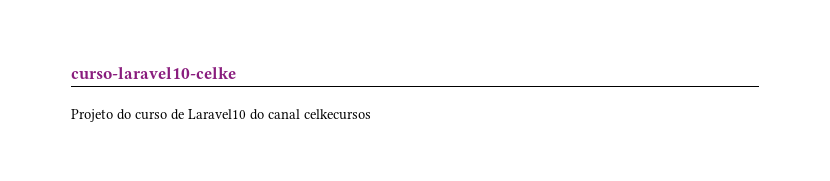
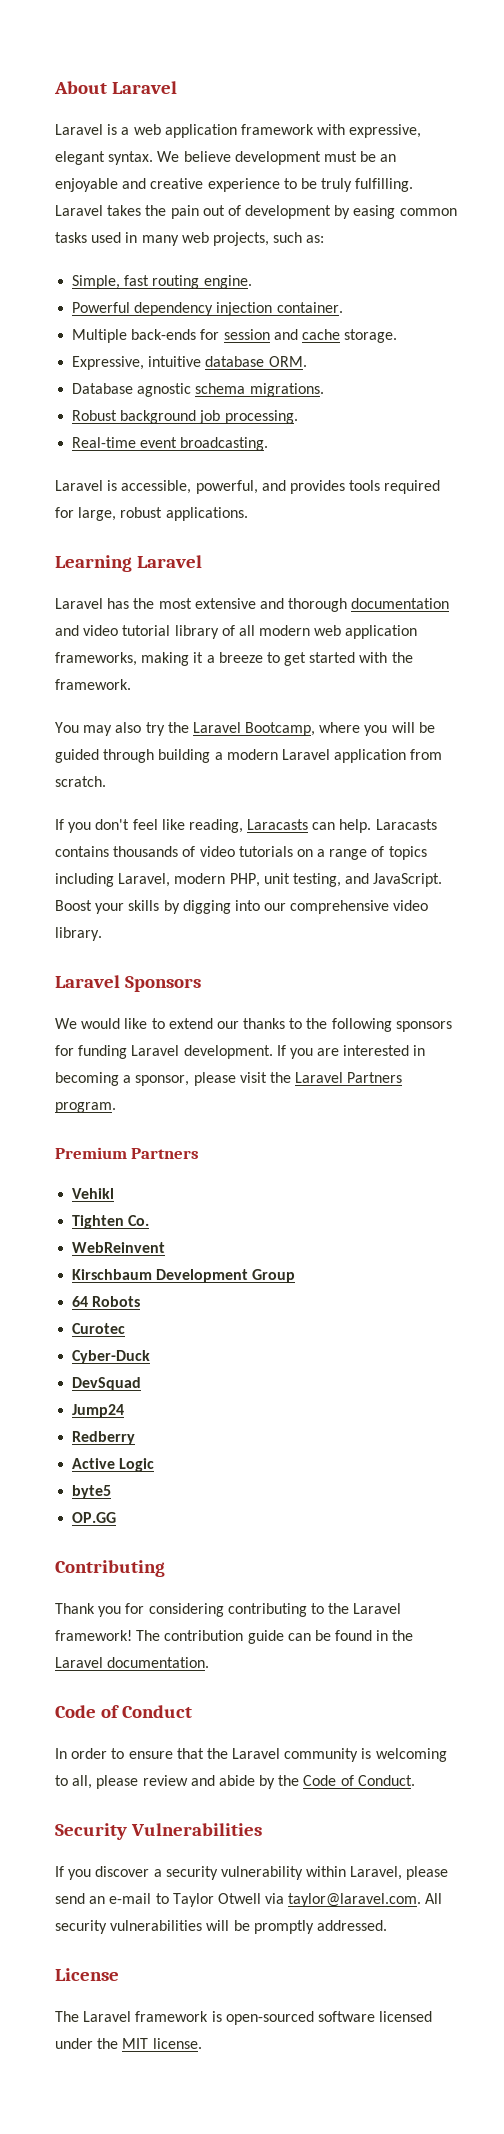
[71,67,236,79] [71,109,371,122] curso-laravel10-celke // Projeto do curso de Laravel10 do canal celkecursos -> [54,81,177,94] [55,124,422,138] [55,151,397,165] [55,178,414,192] [55,205,457,219] [55,232,325,246] [72,275,252,289] [72,302,343,316] [72,329,398,343] [72,356,307,370] [72,383,324,397] [72,410,298,424] [72,437,269,451] [55,480,441,494] [55,507,248,521] [55,555,202,572] [55,598,450,612] [55,625,418,639] [55,652,413,666] [55,679,131,690] [55,722,435,736] [55,749,443,763] [55,776,106,787] [55,819,437,833] [55,846,427,860] [55,873,443,887] [55,900,429,914] [55,927,102,941] [55,975,201,992] [55,1018,452,1032] [55,1045,426,1059] [55,1072,403,1086] [55,1102,116,1113] [55,1147,200,1159] [72,1188,115,1199] [72,1215,150,1229] [72,1242,166,1253] [72,1269,296,1283] [72,1296,141,1307] [72,1323,126,1334] [72,1350,151,1364] [72,1377,142,1391] [72,1404,125,1418] [72,1431,136,1445] [72,1458,155,1472] [72,1485,112,1499] [72,1512,117,1523] [55,1560,165,1577] [55,1603,402,1617] [55,1630,414,1644] [55,1657,210,1668] [55,1705,192,1718] [55,1748,447,1762] [55,1775,415,1789] [55,1823,262,1840] [55,1866,449,1880] [55,1893,443,1907] [55,1920,387,1934] [55,1968,119,1981] [55,2011,433,2025] [55,2038,202,2049] About Laravel // Laravel is a web application framework with expressive, elegant syntax. We believe development must be an enjoyable and creative experience to be truly fulfilling. Laravel takes the pain out of development by easing common tasks used in many web projects, such as: // Simple, fast routing engine. // Powerful dependency injection container. // Multiple back-ends for session and cache storage. // Expressive, intuitive database ORM. // Database agnostic schema migrations. // Robust background job processing. // Real-time event broadcasting. // Laravel is accessible, powerful, and provides tools required for large, robust applications. // Learning Laravel // Laravel has the most extensive and thorough documentation and video tutorial library of all modern web application frameworks, making it a breeze to get started with the framework. // You may also try the Laravel Bootcamp, where you will be guided through building a modern Laravel application from scratch. // If you don't feel like reading, Laracasts can help. Laracasts contains thousands of video tutorials on a range of topics including Laravel, modern PHP, unit testing, and JavaScript. Boost your skills by digging into our comprehensive video library. // Laravel Sponsors // We would like to extend our thanks to the following sponsors for funding Laravel development. If you are interested in becoming a sponsor, please visit the Laravel Partners program. // Premium Partners // Vehikl // Tighten Co. // WebReinvent // Kirschbaum Development Group // 64 Robots // Curotec // Cyber-Duck // DevSquad // Jump24 // Redberry // Active Logic // byte5 // OP.GG // Contributing // Thank you for considering contributing to the Laravel framework! The contribution guide can be found in the Laravel documentation. // Code of Conduct // In order to ensure that the Laravel community is welcoming to all, please review and abide by the Code of Conduct. // Security Vulnerabilities // If you discover a security vulnerability within Laravel, please send an e-mail to Taylor Otwell via taylor@laravel.com. All security vulnerabilities will be promptly addressed. // License // The Laravel framework is open-sourced software licensed under the MIT license.

